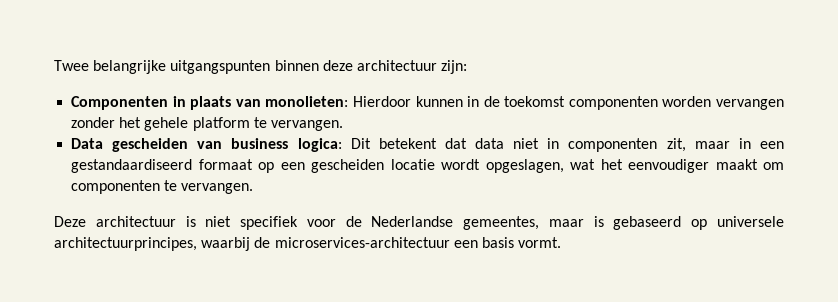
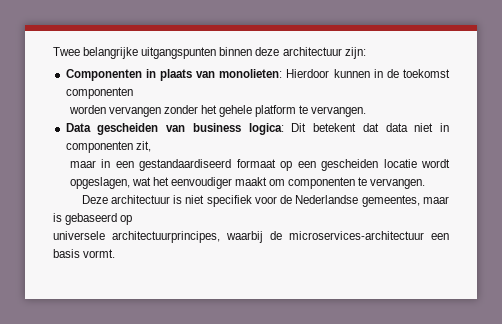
(658, 103) none -> (133, 93) //
(686, 145) none -> (151, 146) //
(708, 224) none -> (133, 220) //

